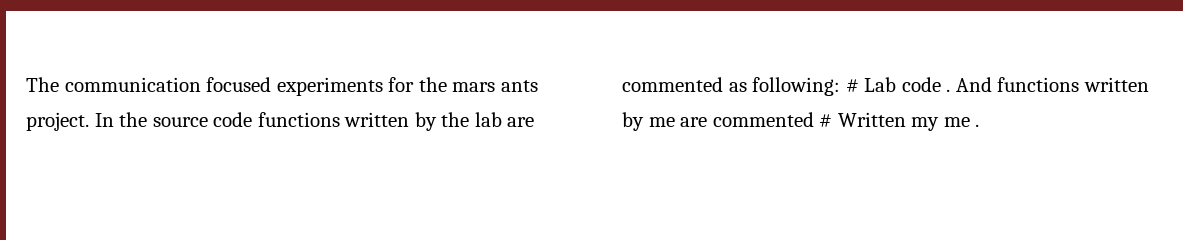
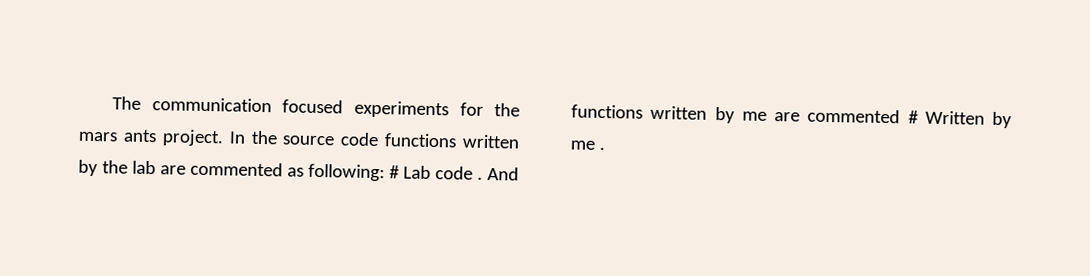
[911,117,940,131] my -> [992,111,1012,129] by

